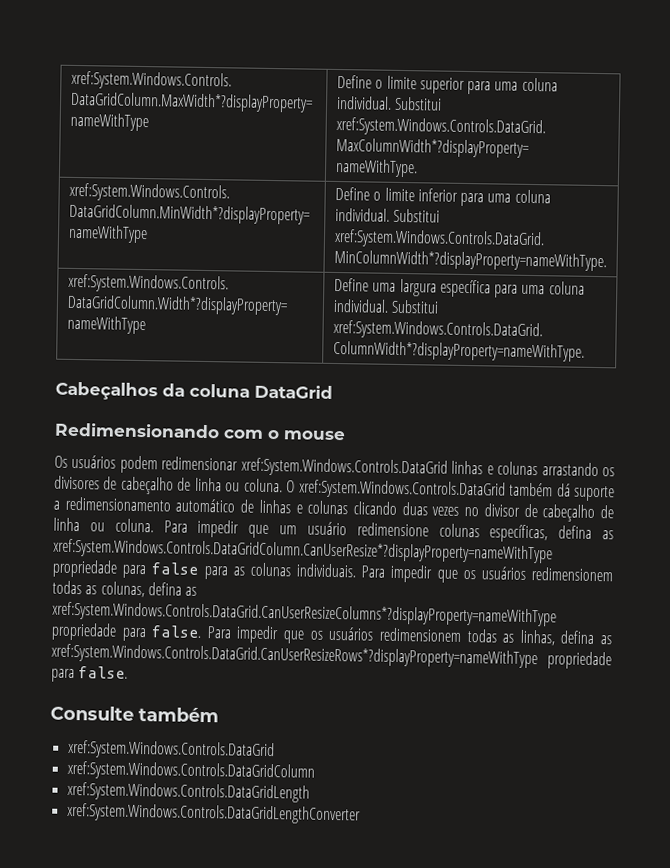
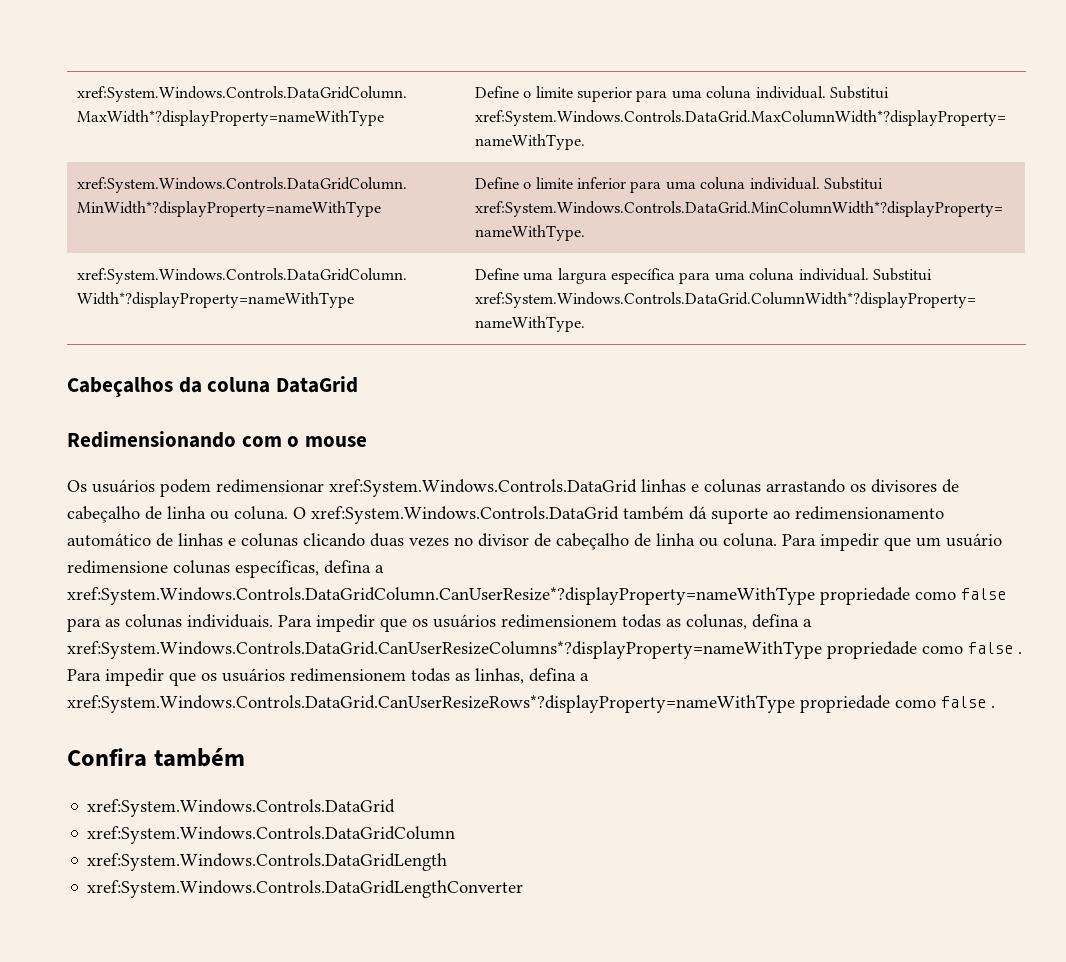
[53,500,60,510] a -> [773,511,790,519] ao
[602,530,614,540] as -> [375,565,384,573] a
[122,564,147,579] para -> [915,591,956,600] como
[185,586,198,596] as -> [803,619,812,627] a
[121,625,203,642] para false. -> [922,642,1022,654] como false .
[600,635,613,645] as -> [580,673,589,681] a
[51,666,129,683] [50,705,134,721] para false. // Consulte -> [895,696,995,708] [67,748,147,767] como false . // Confira

